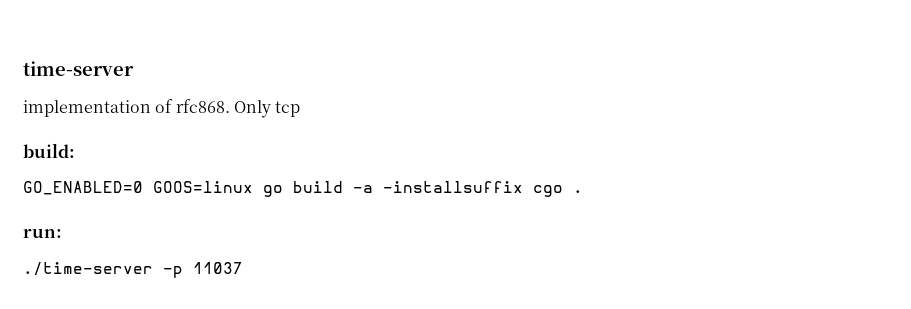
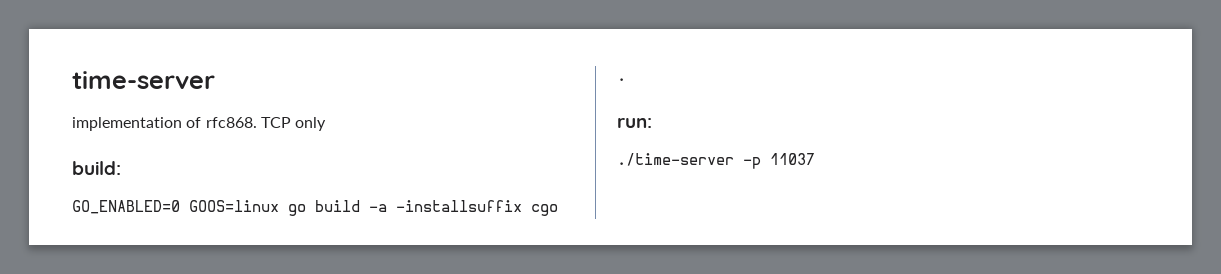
[233,100,301,118] Only tcp -> [260,117,327,131] TCP only

